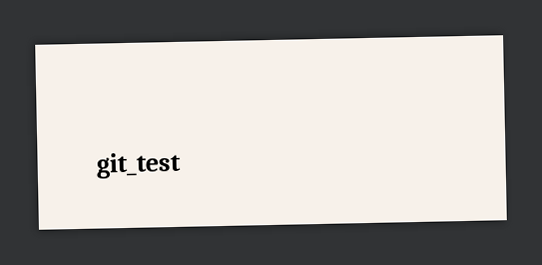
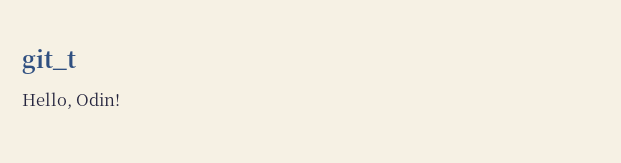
[96,151,181,179] git_test -> [22,49,76,74] [22,92,121,109] git_t // Hello, Odin!

